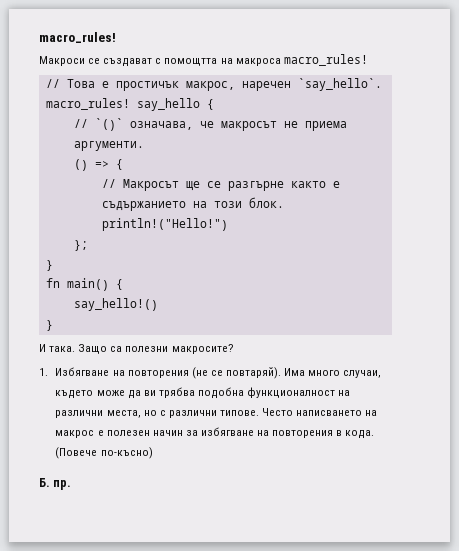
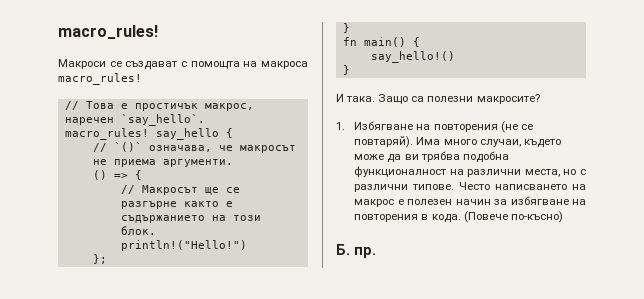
[164,58,218,66] помощтта -> [190,61,240,69] помощта

